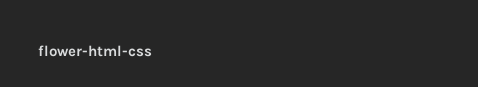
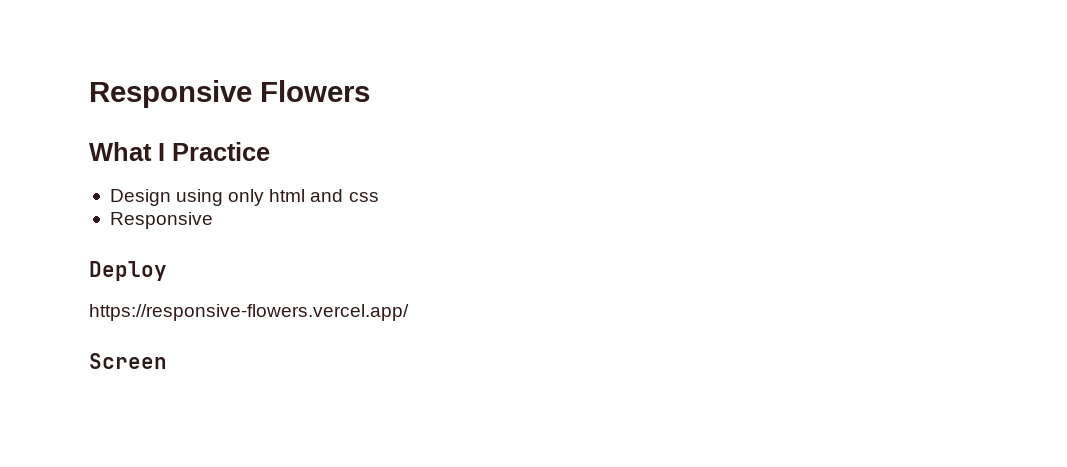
[38,45,152,57] flower-html-css -> [89,80,370,108] [89,142,270,161] [109,189,379,206] [109,212,213,229] [89,261,167,281] [89,304,409,321] [89,353,167,369] Responsive Flowers // What I Practice // Design using only html and css // Responsive // Deploy // https://responsive-flowers.vercel.app/ // Screen

